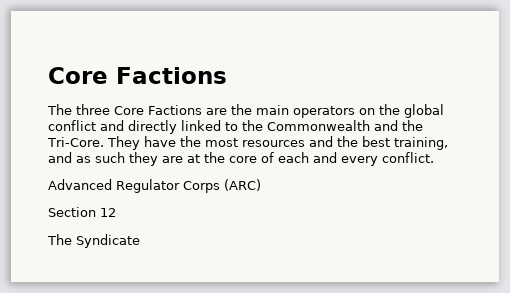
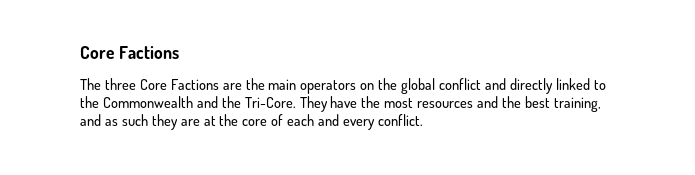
[48,179,261,193] [48,207,116,217] [47,234,140,248] // Advanced Regulator Corps (ARC) // Section 12 // The Syndicate -> (423, 120) none

